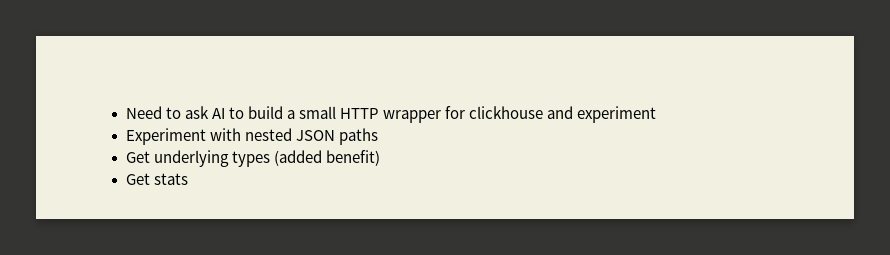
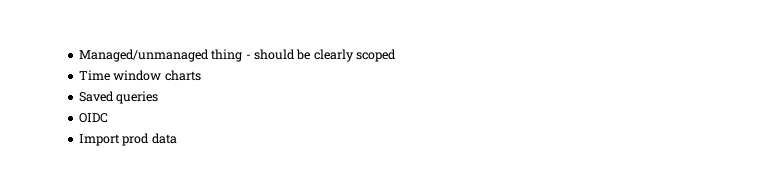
[125,106,657,123] [125,128,378,145] [125,150,380,167] [125,173,188,185] Need to ask AI to build a small HTTP wrapper for clickhouse and experiment // Experiment with nested JSON paths // Get underlying types (added benefit) // Get stats -> [78,49,396,62] [78,70,201,81] [78,91,159,104] [78,113,108,123] [78,133,177,146] Managed/unmanaged thing - should be clearly scoped // Time window charts // Saved queries // OIDC // Import prod data

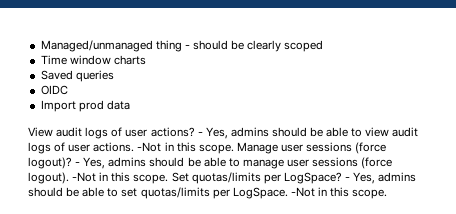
(177, 138) none -> [28,127,419,139] [28,142,387,154] [28,157,393,169] [28,172,417,184] [28,187,388,199] // View audit logs of user actions? - Yes, admins should be able to view audit logs of user actions. -Not in this scope. Manage user sessions (force logout)? - Yes, admins should be able to manage user sessions (force logout). -Not in this scope. Set quotas/limits per LogSpace? - Yes, admins should be able to set quotas/limits per LogSpace. -Not in this scope.

